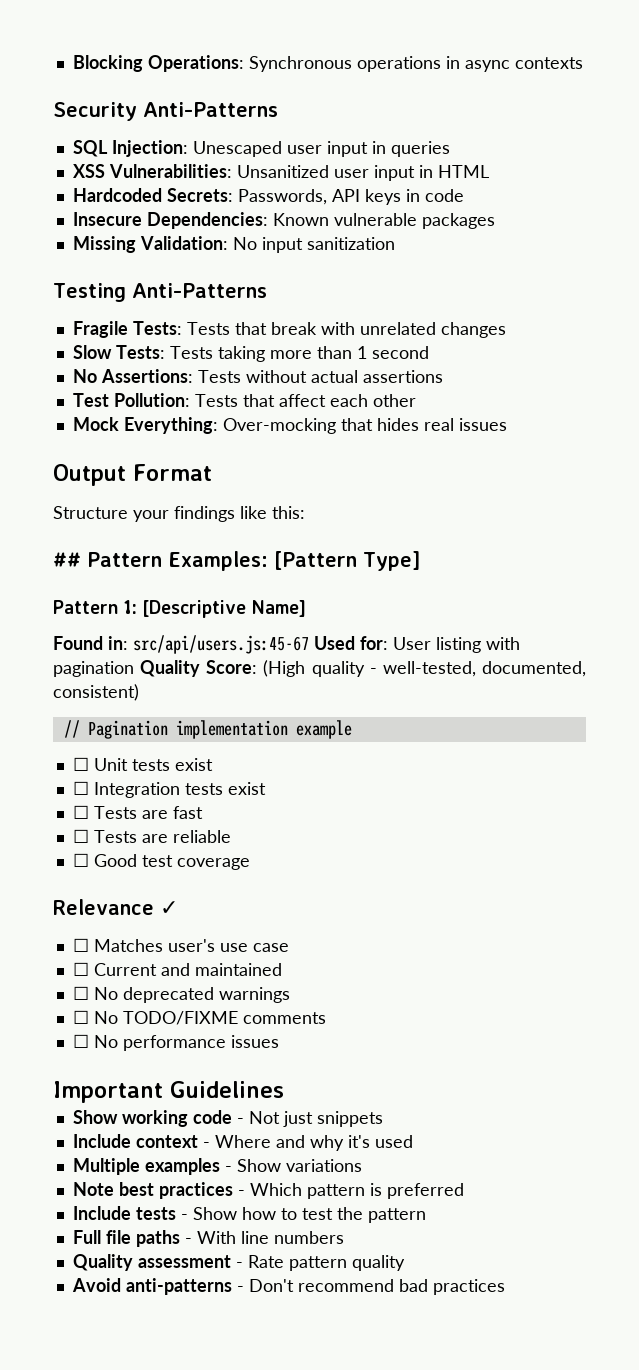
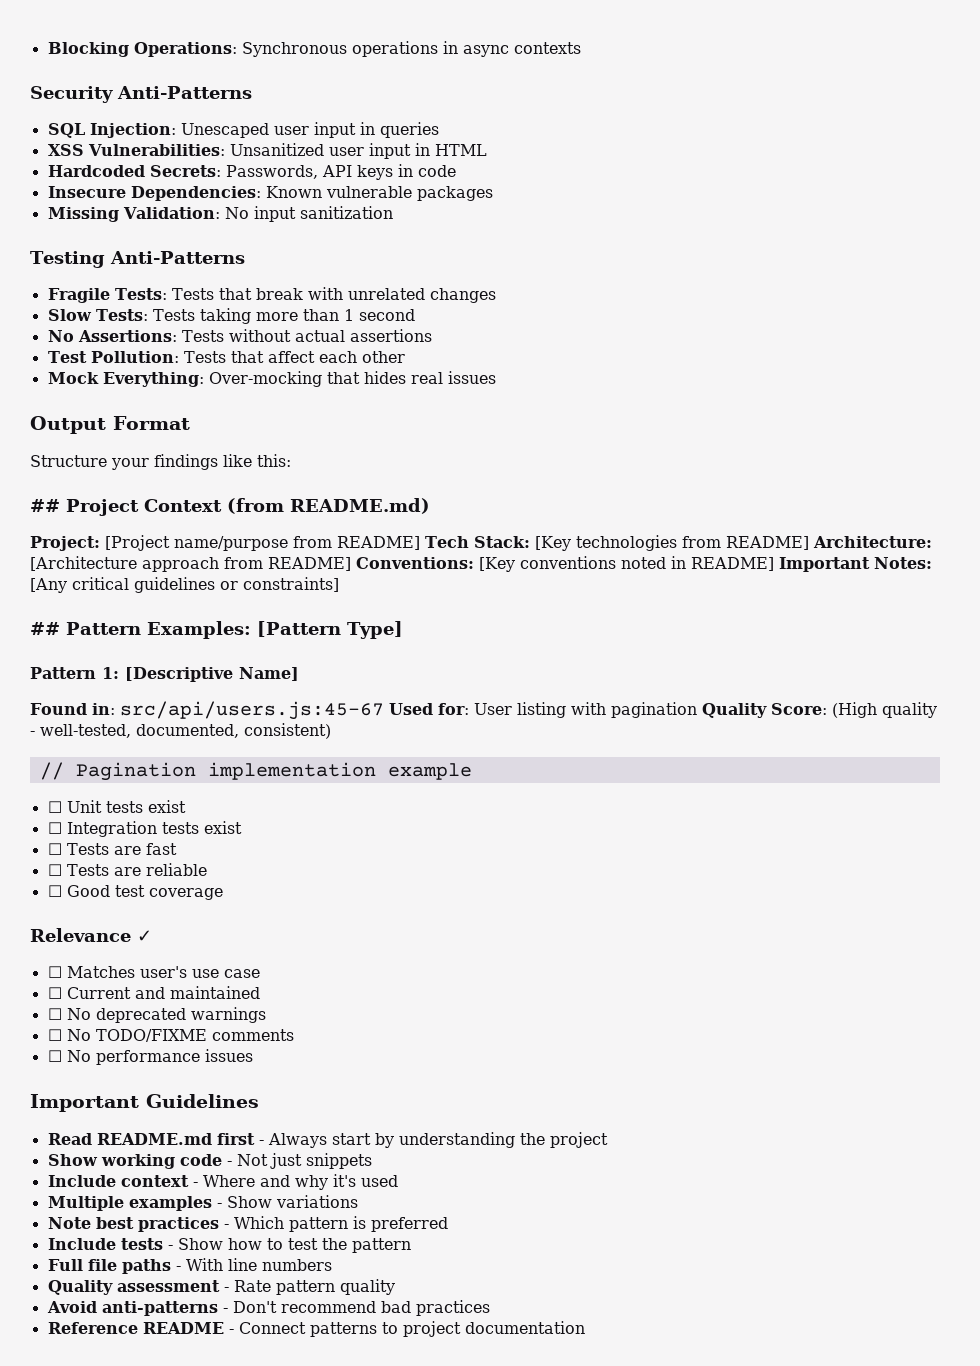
(305, 512) none -> [30,498,430,516] [30,535,932,551] [30,556,932,572] [30,577,339,593] // ## Project Context (from README.md) // Project: [Project name/purpose from README] Tech Stack: [Key technologies from README] Architecture: [Architecture approach from README] Conventions: [Key conventions noted in README] Important Notes: [Any critical guidelines or constraints]
(284, 1089) none -> [47,1132,608,1148] // Read README.md first - Always start by understanding the project
(505, 1287) none -> [47,1321,585,1337] // Reference README - Connect patterns to project documentation

